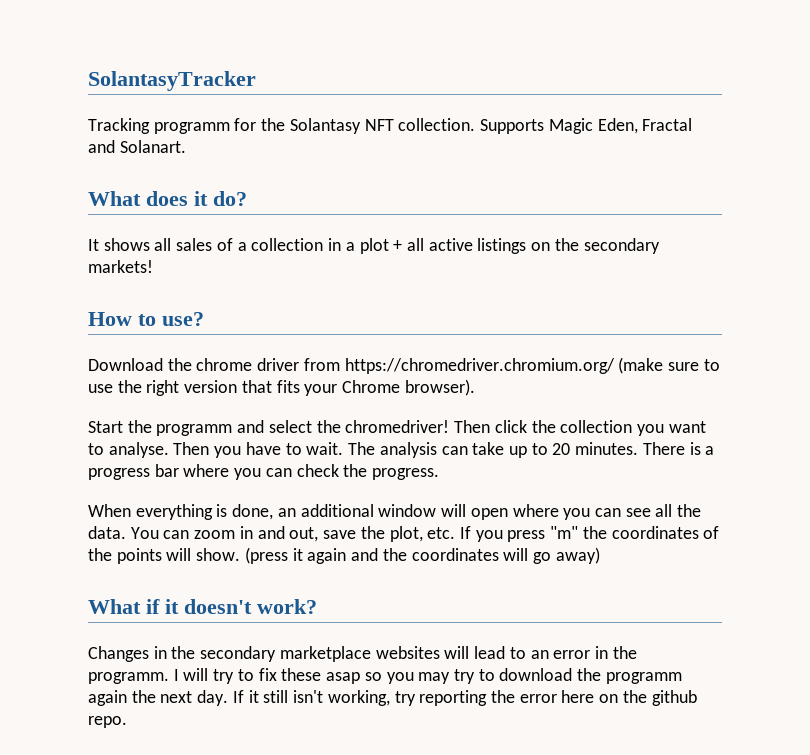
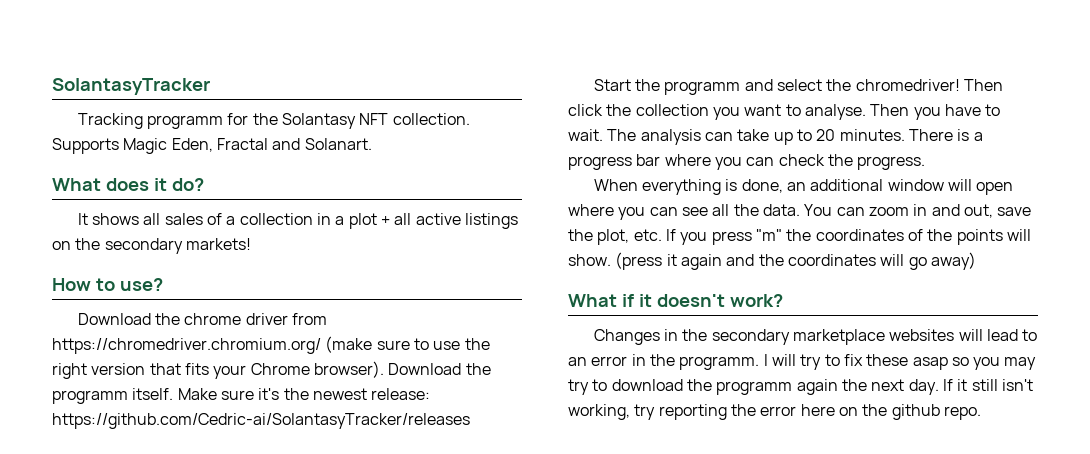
(475, 387) none -> [388,363,491,375] [52,388,431,404] [52,413,470,429] Download the programm itself. Make sure it's the newest release: https://github.com/Cedric-ai/SolantasyTracker/releases

